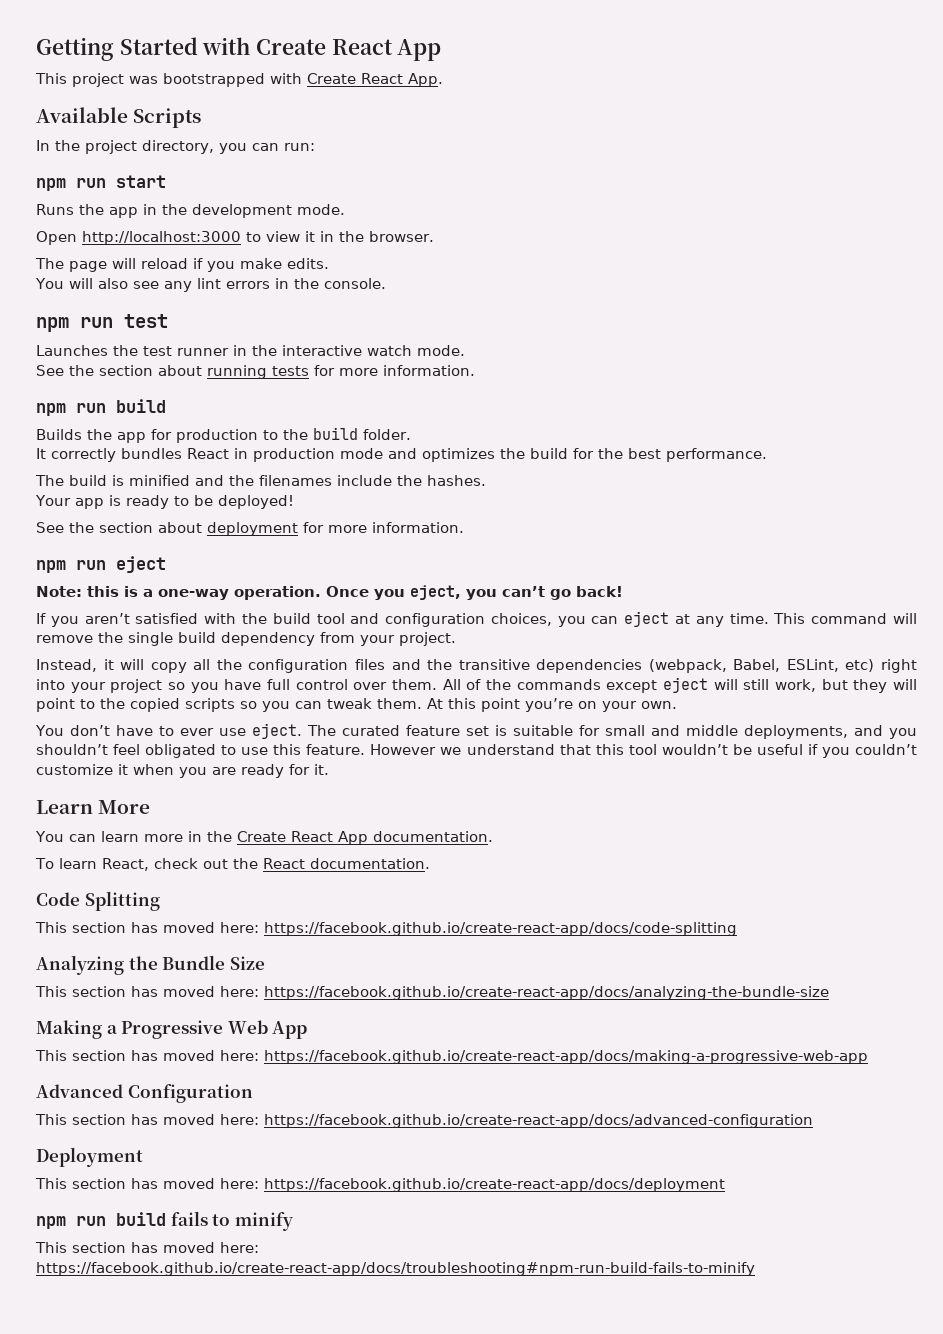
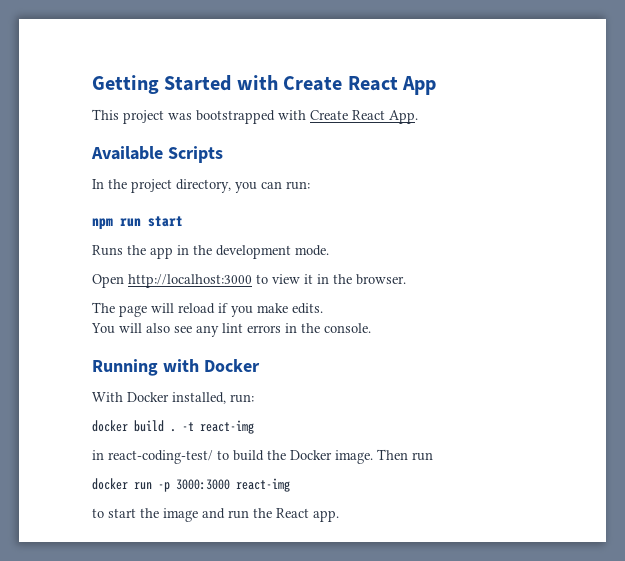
[36,314,168,332] [36,345,465,356] [36,365,475,379] [36,399,166,416] [36,427,411,443] [36,448,767,462] [35,475,486,486] [35,495,294,509] [36,522,464,536] [36,556,166,573] [36,585,623,600] [36,611,917,627] [36,632,456,646] [36,659,917,673] [36,677,917,693] [36,698,677,712] [35,723,917,739] [36,744,917,758] [36,764,329,778] [36,800,151,814] [35,831,493,845] [35,858,430,871] [36,891,160,911] [35,922,737,936] [36,955,265,975] [35,986,829,1000] [36,1020,308,1039] [35,1050,868,1064] [36,1084,253,1103] [35,1114,813,1128] [36,1147,143,1167] [35,1178,725,1192] [36,1211,293,1231] [35,1242,259,1253] [36,1262,755,1276] npm run test // Launches the test runner in the interactive watch mode. // See the section about running tests for more information. // npm run build // Builds the app for production to the build folder. // It correctly bundles React in production mode and optimizes the build for the best performance. // The build is minified and the filenames include the hashes. // Your app is ready to be deployed! // See the section about deployment for more information. // npm run eject // Note: this is a one-way operation. Once you eject, you can’t go back! // If you aren’t satisfied with the build tool and configuration choices, you can eject at any time. This command will remove the single build dependency from your project. // Instead, it will copy all the configuration files and the transitive dependencies (webpack, Babel, ESLint, etc) right into your project so you have full control over them. All of the commands except eject will still work, but they will point to the copied scripts so you can tweak them. At this point you’re on your own. // You don’t have to ever use eject. The curated feature set is suitable for small and middle deployments, and you shouldn’t feel obligated to use this feature. However we understand that this tool wouldn’t be useful if you couldn’t customize it when you are ready for it. // Learn More // You can learn more in the Create React App documentation. // To learn React, check out the React documentation. // Code Splitting // This section has moved here: https://facebook.github.io/create-react-app/docs/code-splitting // Analyzing the Bundle Size // This section has moved here: https://facebook.github.io/create-react-app/docs/analyzing-the-bundle-size // Making a Progressive Web App // This section has moved here: https://facebook.github.io/create-react-app/docs/making-a-progressive-web-app // Advanced Configuration // This section has moved here: https://facebook.github.io/create-react-app/docs/advanced-configuration // Deployment // This section has moved here: https://facebook.github.io/create-react-app/docs/deployment // npm run build fails to minify // This section has moved here: https://facebook.github.io/create-react-app/docs/troubleshooting#npm-run-build-fails-to-minify -> [92,359,260,376] [92,392,254,404] [92,420,254,434] [92,449,433,464] [92,478,290,492] [92,508,339,522] Running with Docker // With Docker installed, run: // docker build . -t react-img // in react-coding-test/ to build the Docker image. Then run // docker run -p 3000:3000 react-img // to start the image and run the React app.

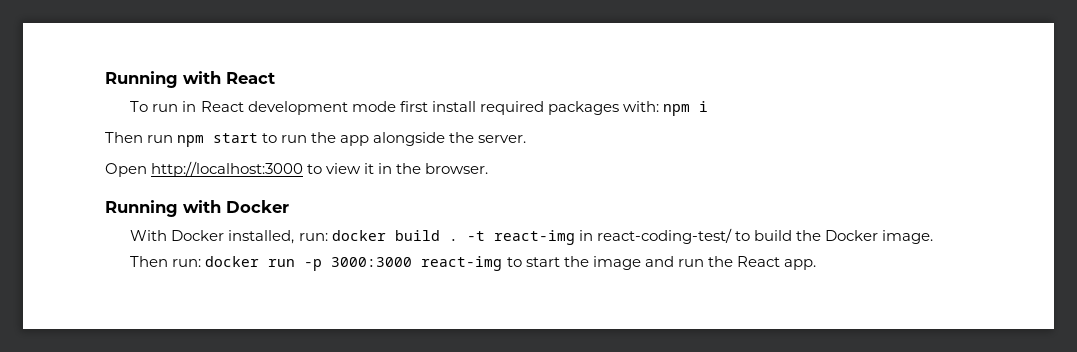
[92,75,436,95] [92,109,418,124] [91,146,223,163] [92,179,310,193] [92,216,183,230] [92,245,329,259] Getting Started with Create React App // This project was bootstrapped with Create React App. // Available Scripts // In the project directory, you can run: // npm run start // Runs the app in the development mode. -> [105,71,275,88] [130,101,708,116] [105,132,527,147] Running with React // To run in React development mode first install required packages with: npm i // Then run npm start to run the app alongside the server.
[92,302,323,317] [91,323,371,337] // The page will reload if you make edits. // You will also see any lint errors in the console. -> (489, 168) none
(254, 398) // -> (328, 237) none
(254, 427) // -> (575, 237) none
[377,449,433,461] Then run // -> [130,256,202,267] // Then run:
(290, 485) // -> (503, 263) none

